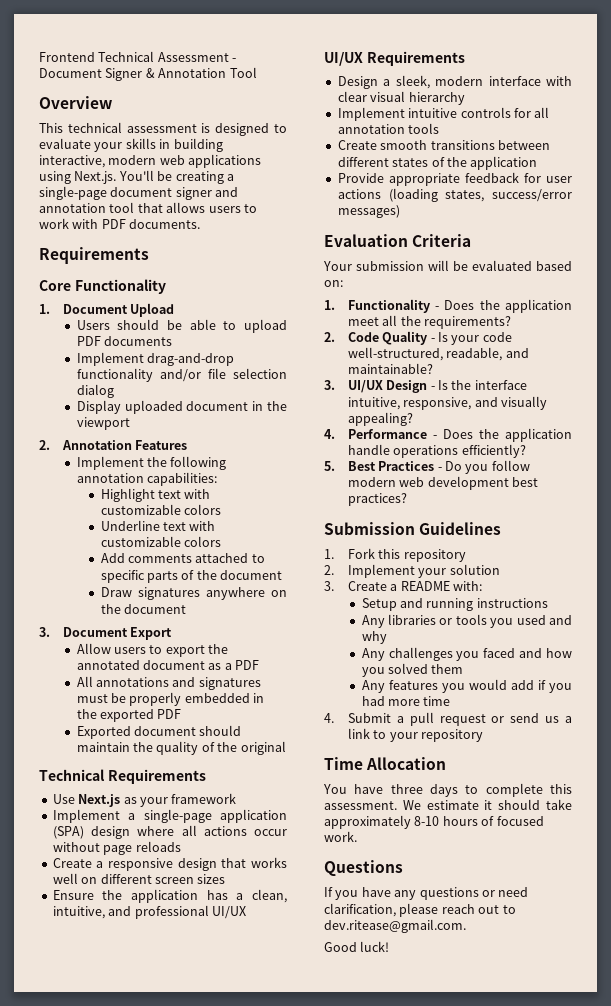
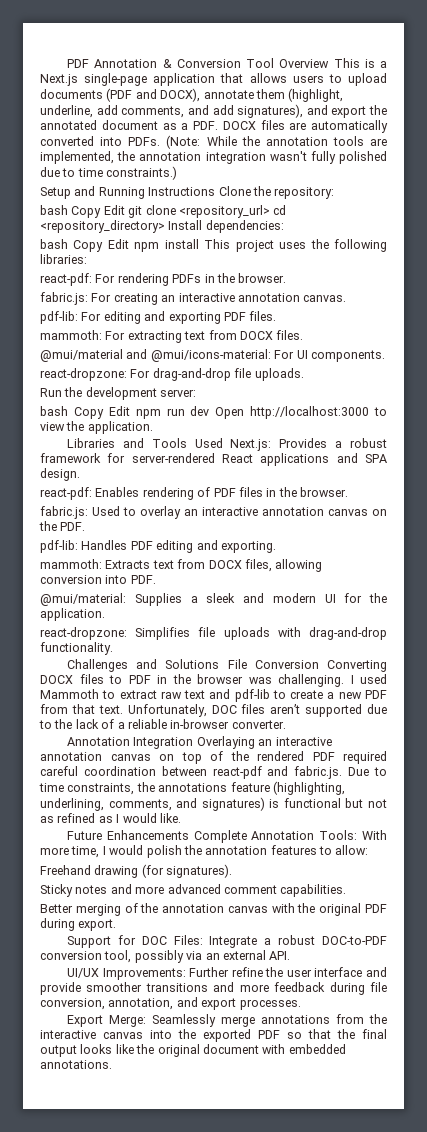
[39,51,237,62] [39,68,227,81] Frontend Technical Assessment - Document Signer & Annotation -> [66,59,241,68] PDF Annotation & Conversion
(257, 72) // -> (274, 63) none
[39,122,287,136] [39,138,223,152] [39,154,262,168] [39,170,234,184] [39,186,239,200] [39,202,257,213] [39,218,201,229] [39,247,149,264] [39,279,166,294] [39,303,175,317] [76,319,287,333] [76,336,173,346] [76,352,235,366] [76,368,287,382] [76,384,114,398] [76,400,288,414] [76,417,130,430] [39,440,188,450] [76,456,227,470] [76,472,218,486] [100,488,211,502] [100,504,222,515] [100,520,216,531] [100,536,222,547] [100,553,265,563] [100,570,283,583] [100,587,287,600] [100,604,187,614] [39,627,173,640] [76,643,163,654] // This technical assessment is designed to evaluate your skills in building interactive, modern web applications using Next.js. You'll be creating a single-page document signer and annotation tool that allows users to work with PDF documents. // Requirements // Core Functionality // 1. Document Upload // Users should be able to upload PDF documents // Implement drag-and-drop functionality and/or file selection dialog // Display uploaded document in the viewport // 2. Annotation Features // Implement the following annotation capabilities: // Highlight text with customizable colors // Underline text with customizable colors // Add comments attached to specific parts of the document // Draw signatures anywhere on the document // 3. Document Export // Allow users to -> [333,58,387,68] [40,73,387,86] [40,88,344,102] [40,104,328,118] This is a Next.js single-page application that allows users to upload documents (PDF and DOCX), annotate them (highlight, underline, add comments, and add signatures), and
[235,660,260,670] [76,676,261,690] [76,692,265,706] [76,709,182,722] [76,725,242,739] [76,741,286,755] [39,769,206,784] [52,793,237,807] [52,809,287,823] [52,825,287,839] [52,841,181,855] [52,857,287,871] [52,873,226,884] [52,889,287,903] [52,905,246,919] [324,51,465,66] [337,75,572,89] [337,91,465,105] [337,107,550,121] [337,123,440,134] [337,140,550,150] [337,156,538,170] [337,172,572,186] [337,188,572,202] [337,205,400,218] [324,234,472,247] [323,260,572,271] [324,280,343,287] [324,299,572,313] [347,315,512,329] [324,331,512,345] [347,347,529,361] [347,363,433,374] [324,380,527,393] [347,396,548,410] [347,412,413,426] [324,428,572,442] [347,444,526,458] [324,460,530,474] [347,476,539,490] [347,493,407,506] [324,522,502,535] [324,548,466,562] [324,564,500,578] [324,581,483,591] [361,598,548,611] [361,614,572,628] [361,631,387,644] [361,647,572,661] [361,663,464,677] [361,679,572,693] [361,696,451,706] [324,712,572,726] [347,728,484,742] [324,757,447,770] [323,783,572,797] [324,799,572,810] [324,815,544,829] [324,831,357,842] [324,860,403,876] [324,887,529,900] [324,903,516,917] [324,919,466,933] [324,941,390,952] PDF // All annotations and signatures must be properly embedded in the exported PDF // Exported document should maintain the quality of the original // Technical Requirements // Use Next.js as your framework // Implement a single-page application (SPA) design where all actions occur without page reloads // Create a responsive design that works well on different screen sizes // Ensure the application has a clean, intuitive, and professional UI/UX // UI/UX Requirements // Design a sleek, modern interface with clear visual hierarchy // Implement intuitive controls for all annotation tools // Create smooth transitions between different states of the application // Provide appropriate feedback for user actions (loading states, success/error messages) // Evaluation Criteria // Your submission will be evaluated based on: // 1. Functionality - Does the application meet all the requirements? // 2. Code Quality - Is your code well-structured, readable, and maintainable? // 3. UI/UX Design - Is the interface intuitive, responsive, and visually appealing? // 4. Performance - Does the application handle operations efficiently? // 5. Best Practices - Do you follow modern web development best practices? // Submission Guidelines // 1. Fork this repository // 2. Implement your solution // 3. Create a README with: // Setup and running instructions // Any libraries or tools you used and why // Any challenges you faced and how you solved them // Any features you would add if you had more time // 4. Submit a pull request or send us a link to your repository // Time Allocation // You have three days to complete this assessment. We estimate it should take approximately 8-10 hours of focused work. // Questions // If you have any questions or need clarification, please reach out to dev.ritease@gmail.com. // Good luck! -> [193,120,388,133] [40,135,387,149] [40,151,387,164] [40,166,178,180] [40,186,335,199] [40,205,287,218] [40,220,284,233] [40,239,388,252] [40,254,87,264] [40,273,287,286] [40,292,347,305] [40,311,277,324] [40,330,304,343] [40,349,385,362] [40,368,304,381] [40,387,197,400] [40,406,387,419] [40,421,153,434] [66,438,388,451] [40,453,387,466] [40,468,80,481] [40,487,348,500] [40,506,387,519] [39,521,86,531] [40,540,276,553] [40,559,323,572] [40,575,156,584] [40,593,387,606] [40,608,105,621] [40,627,387,640] [40,642,113,655] [66,659,387,672] [40,674,387,687] [40,689,387,702] [40,704,387,717] [39,719,286,729] [66,736,332,749] [40,751,387,764] [40,766,387,779] [39,781,345,795] [40,797,387,811] [40,813,181,823] [66,830,388,843] [40,845,369,858] [40,864,233,878] [40,884,347,897] [40,903,387,916] [40,918,117,931] [66,935,388,948] [40,950,291,963] [66,967,387,980] [40,982,387,995] [40,997,301,1010] [66,1014,388,1027] [40,1029,387,1042] [40,1044,346,1057] [40,1060,112,1069] PDF. DOCX files are automatically converted into PDFs. (Note: While the annotation tools are implemented, the annotation integration wasn't fully polished due to time constraints.) // Setup and Running Instructions Clone the repository: // bash Copy Edit git clone <repository_url> cd <repository_directory> Install dependencies: // bash Copy Edit npm install This project uses the following libraries: // react-pdf: For rendering PDFs in the browser. // fabric.js: For creating an interactive annotation canvas. // pdf-lib: For editing and exporting PDF files. // mammoth: For extracting text from DOCX files. // @mui/material and @mui/icons-material: For UI components. // react-dropzone: For drag-and-drop file uploads. // Run the development server: // bash Copy Edit npm run dev Open http://localhost:3000 to view the application. // Libraries and Tools Used Next.js: Provides a robust framework for server-rendered React applications and SPA design. // react-pdf: Enables rendering of PDF files in the browser. // fabric.js: Used to overlay an interactive annotation canvas on the PDF. // pdf-lib: Handles PDF editing and exporting. // mammoth: Extracts text from DOCX files, allowing conversion into PDF. // @mui/material: Supplies a sleek and modern UI for the application. // react-dropzone: Simplifies file uploads with drag-and-drop functionality. // Challenges and Solutions File Conversion Converting DOCX files to PDF in the browser was challenging. I used Mammoth to extract raw text and pdf-lib to create a new PDF from that text. Unfortunately, DOC files aren’t supported due to the lack of a reliable in-browser converter. // Annotation Integration Overlaying an interactive annotation canvas on top of the rendered PDF required careful coordination between react-pdf and fabric.js. Due to time constraints, the annotations feature (highlighting, underlining, comments, and signatures) is functional but not as refined as I would like. // Future Enhancements Complete Annotation Tools: With more time, I would polish the annotation features to allow: // Freehand drawing (for signatures). // Sticky notes and more advanced comment capabilities. // Better merging of the annotation canvas with the original PDF during export. // Support for DOC Files: Integrate a robust DOC-to-PDF conversion tool, possibly via an external API. // UI/UX Improvements: Further refine the user interface and provide smoother transitions and more feedback during file conversion, annotation, and export processes. // Export Merge: Seamlessly merge annotations from the interactive canvas into the exported PDF so that the final output looks like the original document with embedded annotations.

